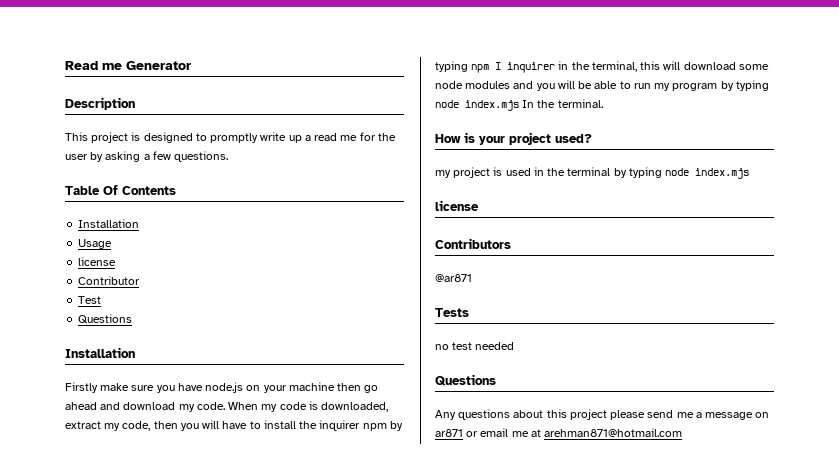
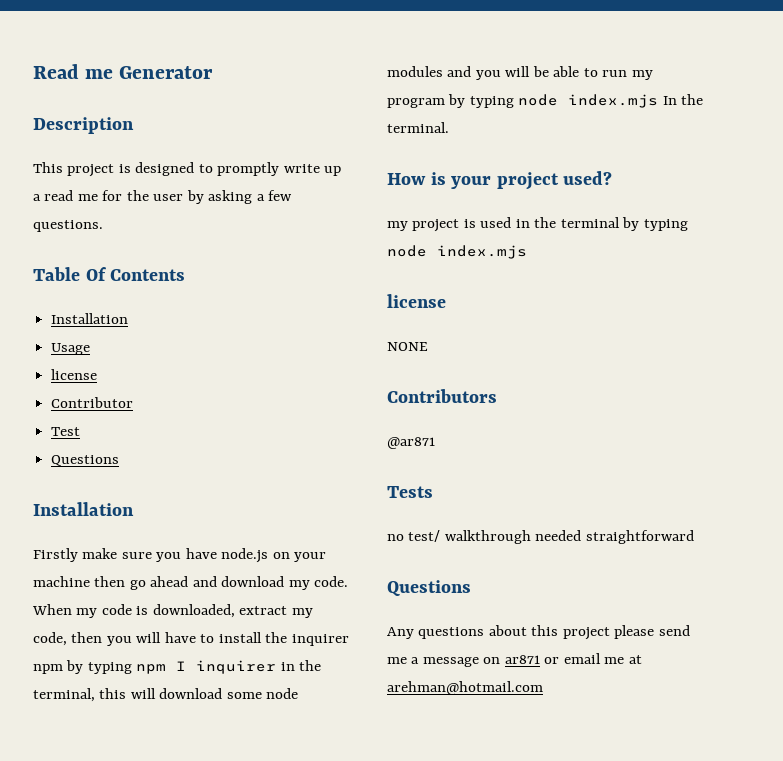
(479, 205) none -> [387,342,428,351] // NONE
[452,342,473,350] test -> [408,530,531,544] test/ walkthrough
(515, 346) none -> [585,530,694,544] straightforward
[544,428,683,437] arehman871@hotmail.com -> [387,681,543,695] arehman@hotmail.com

